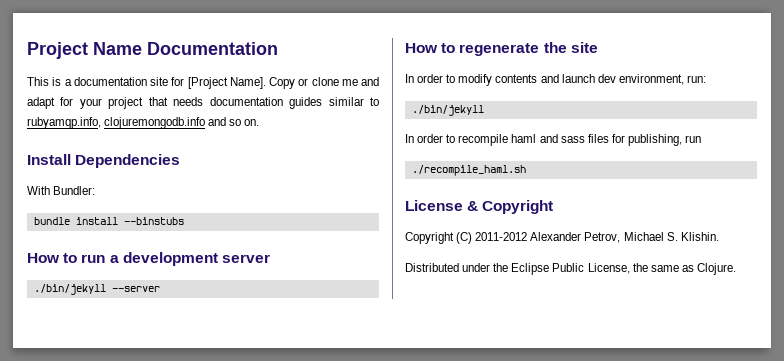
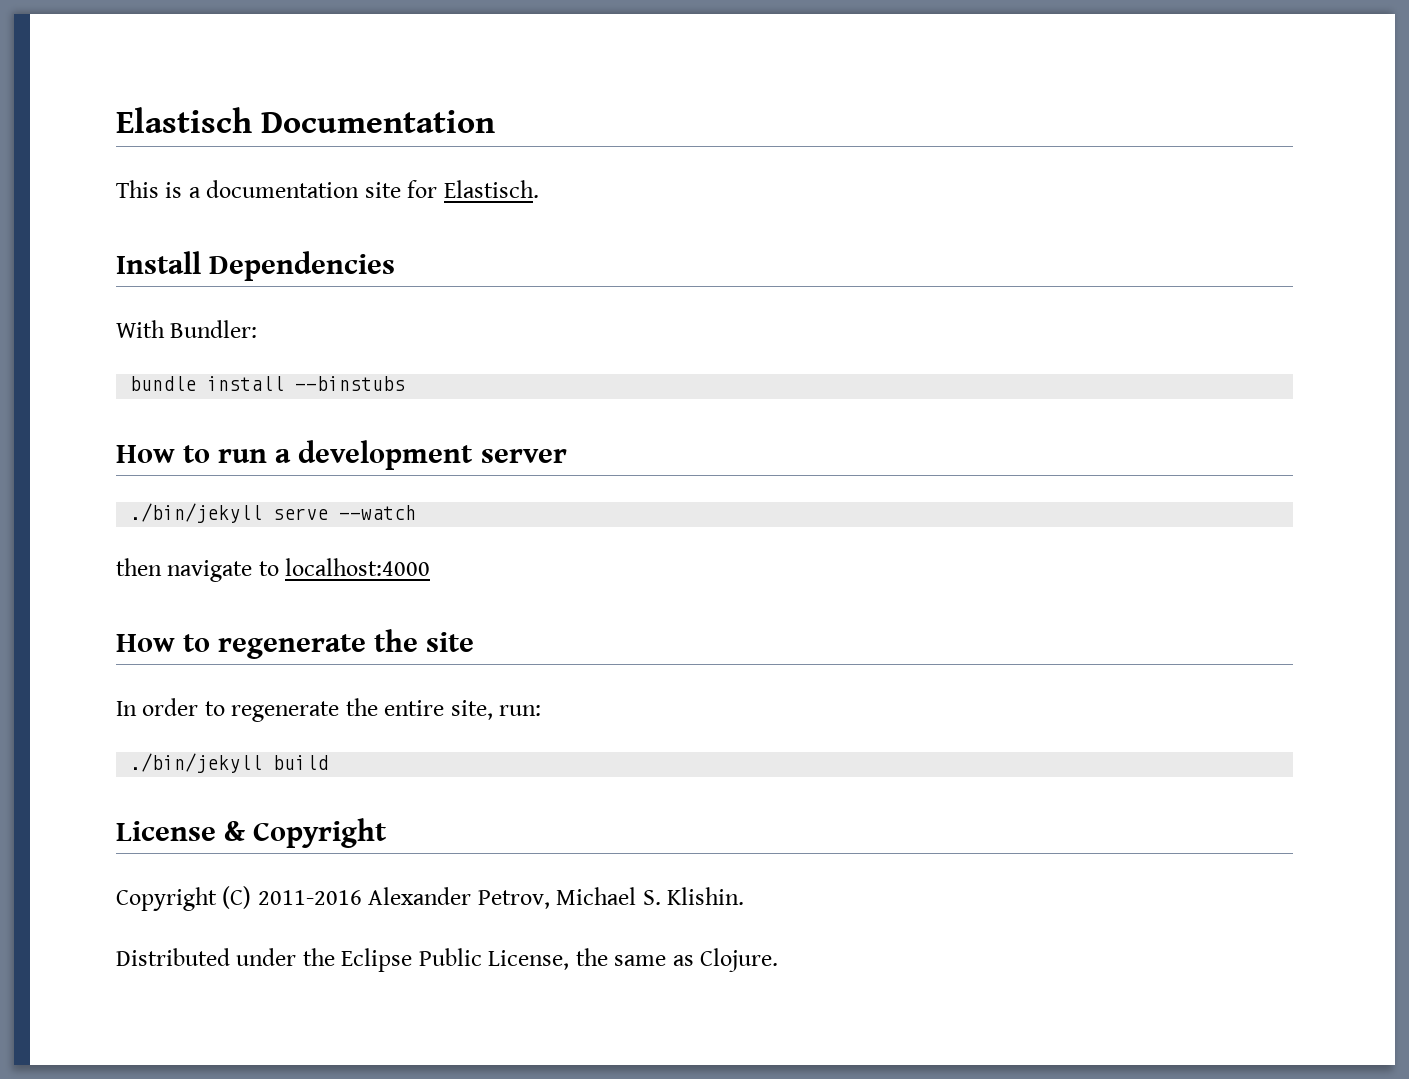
[27,42,142,59] Project Name -> [116,107,252,133] Elastisch
[187,77,379,89] [27,97,379,109] [27,117,260,129] [Project Name]. Copy or clone me and adapt for your project that needs documentation guides similar to rubyamqp.info, clojuremongodb.info and so on. -> [443,180,539,198] Elastisch.
[111,286,160,292] --server -> [273,505,417,520] [116,558,431,582] serve --watch // then navigate to localhost:4000
[458,74,706,86] [411,105,484,116] [405,134,702,146] [411,165,526,176] modify contents and launch dev environment, run: // ./bin/jekyll // In order to recompile haml and sass files for publishing, run // ./recompile_haml.sh -> [231,698,542,722] [130,753,329,773] regenerate the entire site, run: // ./bin/jekyll build
[475,232,528,241] 2011-2012 -> [257,890,362,905] 2011-2016

